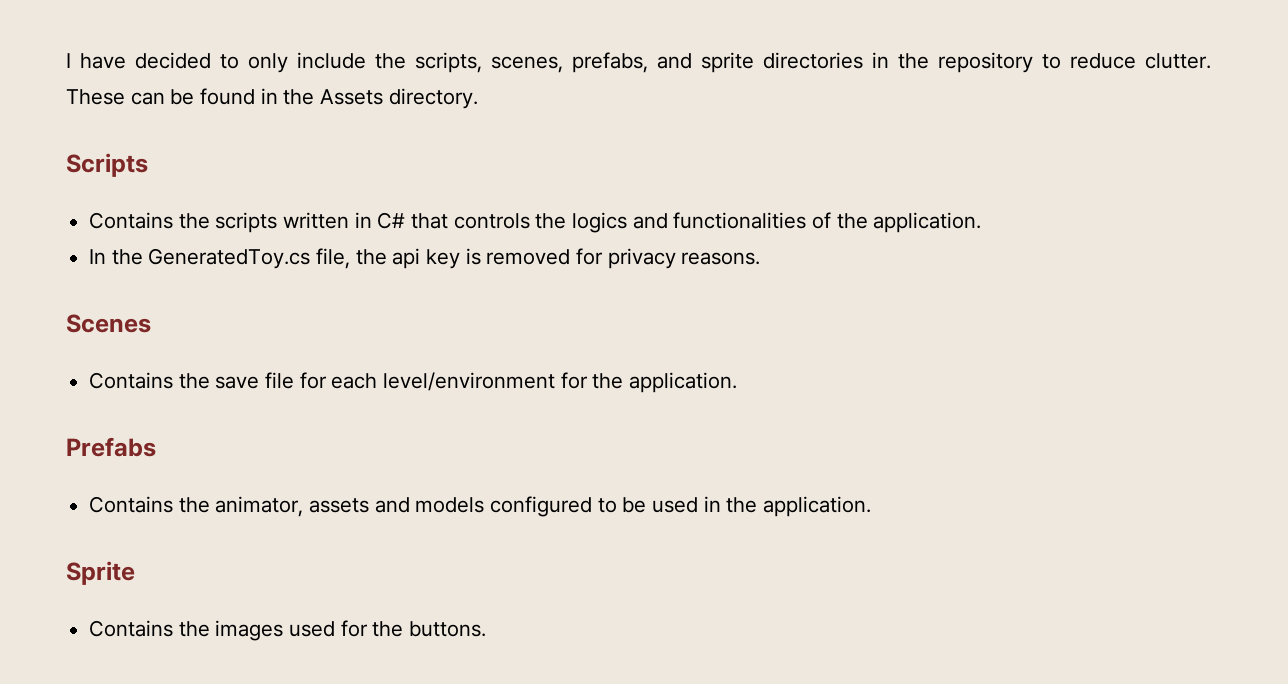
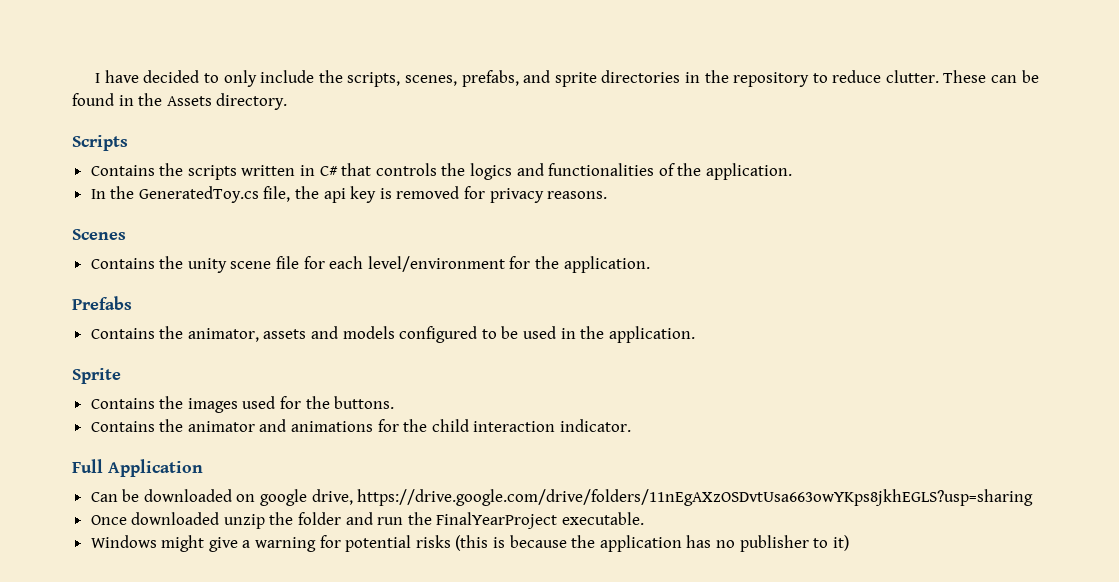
[215,376,260,389] save -> [187,258,272,273] unity scene
(487, 629) none -> [90,419,632,432] [72,459,203,477] [90,489,1034,506] [90,512,645,529] [90,535,849,552] // Contains the animator and animations for the child interaction indicator. // Full Application // Can be downloaded on google drive, https://drive.google.com/drive/folders/11nEgAXzOSDvtUsa663owYKps8jkhEGLS?usp=sharing // Once downloaded unzip the folder and run the FinalYearProject executable. // Windows might give a warning for potential risks (this is because the application has no publisher to it)

